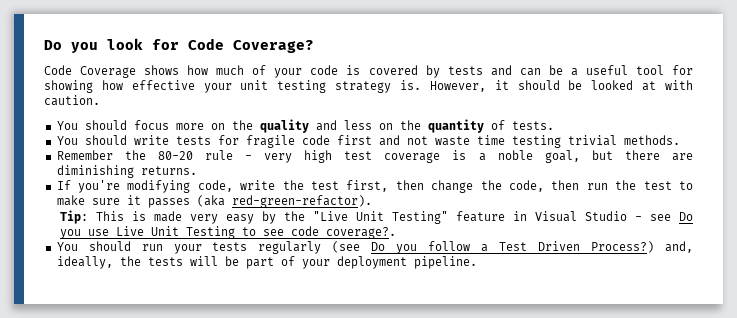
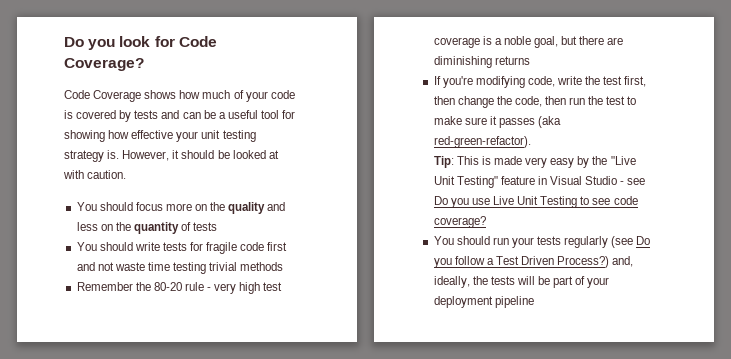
[511,121,554,130] tests. -> [193,222,218,231] tests
[623,135,680,145] methods. -> [240,262,284,271] methods
[140,166,197,175] returns. -> [494,56,530,65] returns
[325,227,396,239] coverage?. -> [433,216,486,228] coverage?
[413,256,477,269] pipeline. -> [494,296,534,308] pipeline

